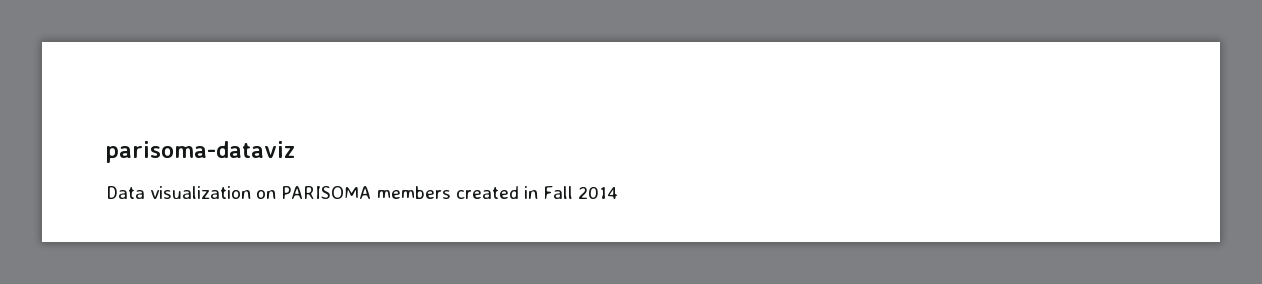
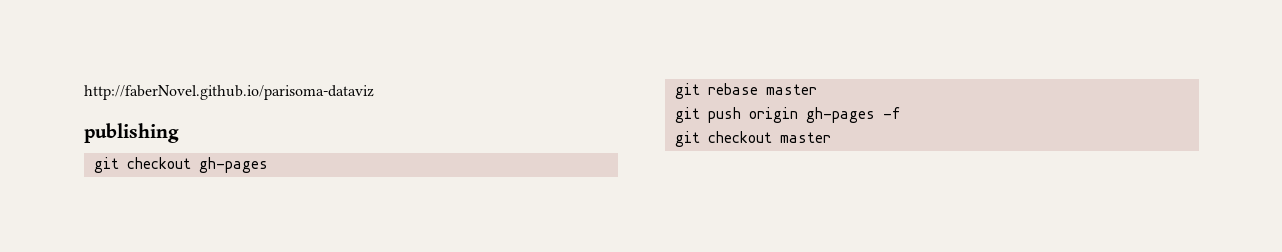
[106,141,295,163] [106,186,619,199] parisoma-dataviz // Data visualization on PARISOMA members created in Fall 2014 -> [84,85,374,100] [84,123,179,143] [93,157,268,173] [674,83,817,99] [674,107,901,123] [674,131,831,147] http://faberNovel.github.io/parisoma-dataviz // publishing // git checkout gh-pages // git rebase master // git push origin gh-pages -f // git checkout master

